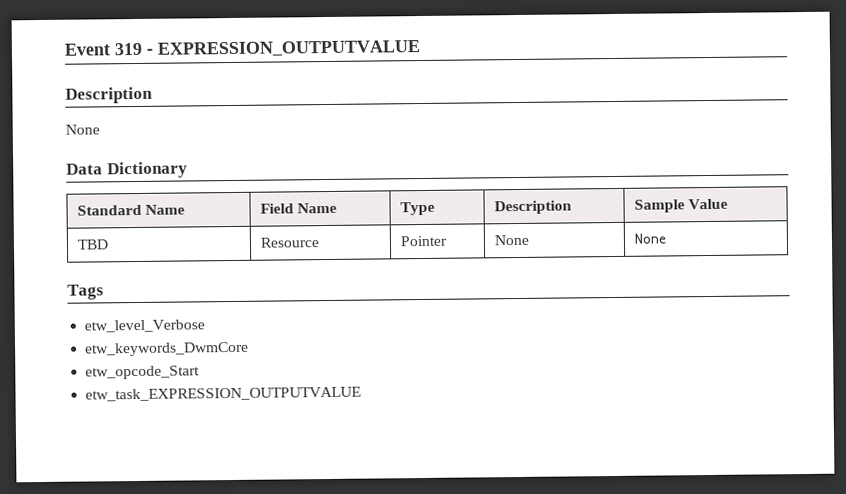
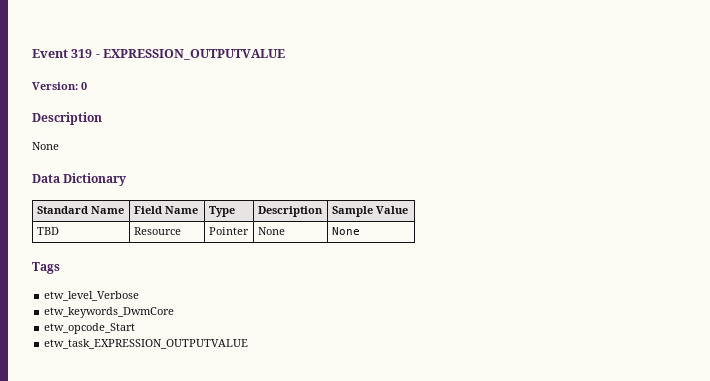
(420, 48) none -> [32,82,87,90] // Version: 0

